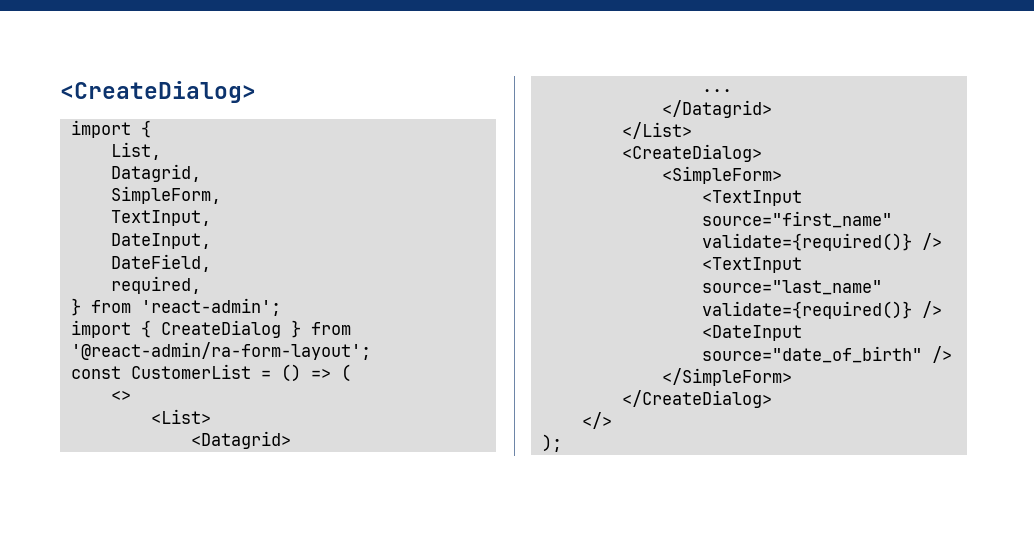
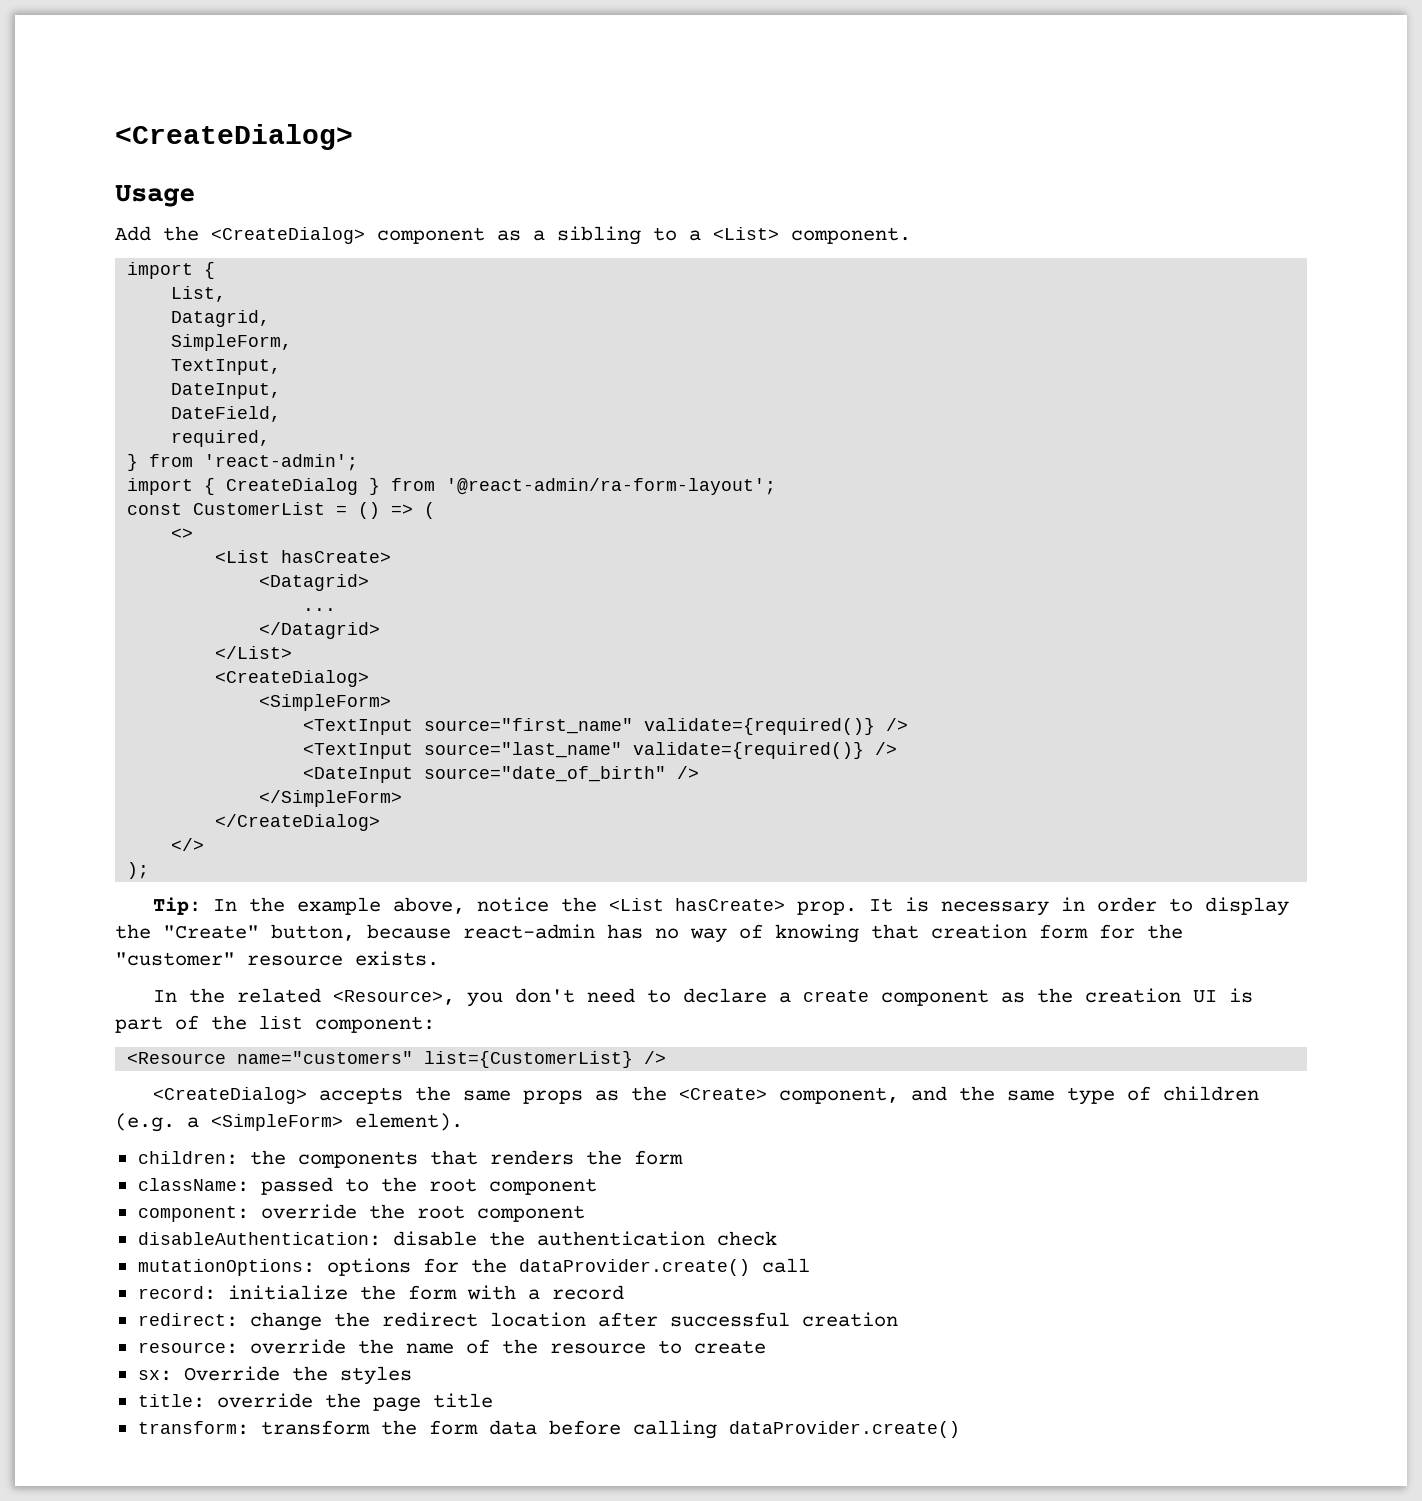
[60,81,256,103] <CreateDialog> -> [115,124,353,150] [115,185,195,207] [115,226,911,245] <CreateDialog> // Usage // Add the <CreateDialog> component as a sibling to a <List> component.
[150,409,211,424] <List> -> [215,550,392,563] <List hasCreate>
(562, 443) none -> [152,897,1289,916] [115,924,1183,943] [115,951,439,966] [152,988,1253,1007] [115,1015,435,1033] [127,1051,667,1068] [152,1086,1259,1105] [115,1113,463,1132] [137,1150,683,1168] [137,1177,597,1195] [137,1204,585,1222] [137,1231,777,1246] [137,1258,810,1276] [137,1285,624,1300] [137,1312,898,1331] [137,1339,766,1354] [137,1366,412,1385] [137,1393,493,1412] [137,1420,960,1439] // Tip: In the example above, notice the <List hasCreate> prop. It is necessary in order to display the "Create" button, because react-admin has no way of knowing that creation form for the "customer" resource exists. // In the related <Resource>, you don't need to declare a create component as the creation UI is part of the list component: // <Resource name="customers" list={CustomerList} /> // <CreateDialog> accepts the same props as the <Create> component, and the same type of children (e.g. a <SimpleForm> element). // children: the components that renders the form // className: passed to the root component // component: override the root component // disableAuthentication: disable the authentication check // mutationOptions: options for the dataProvider.create() call // record: initialize the form with a record // redirect: change the redirect location after successful creation // resource: override the name of the resource to create // sx: Override the styles // title: override the page title // transform: transform the form data before calling dataProvider.create()

